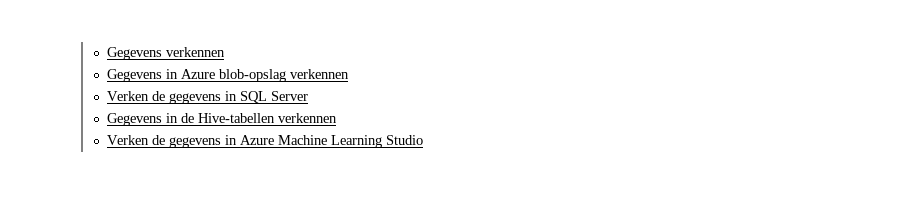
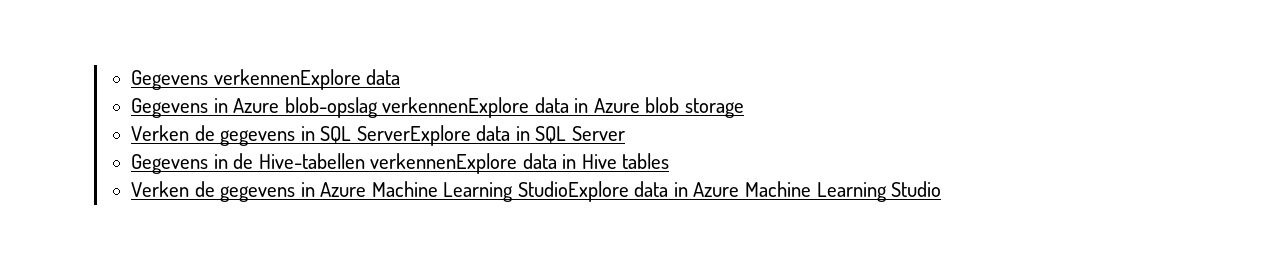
[106,47,225,60] Gegevens verkennen -> [131,69,401,90] Gegevens verkennenExplore data
[289,69,349,79] verkennen -> [382,97,744,118] verkennenExplore data in Azure blob storage
(267, 97) none -> [356,125,567,146] ServerExplore data in SQL
[277,113,337,123] verkennen -> [370,153,670,174] verkennenExplore data in Hive tables
(382, 141) none -> [517,181,887,202] StudioExplore data in Azure Machine Learning

